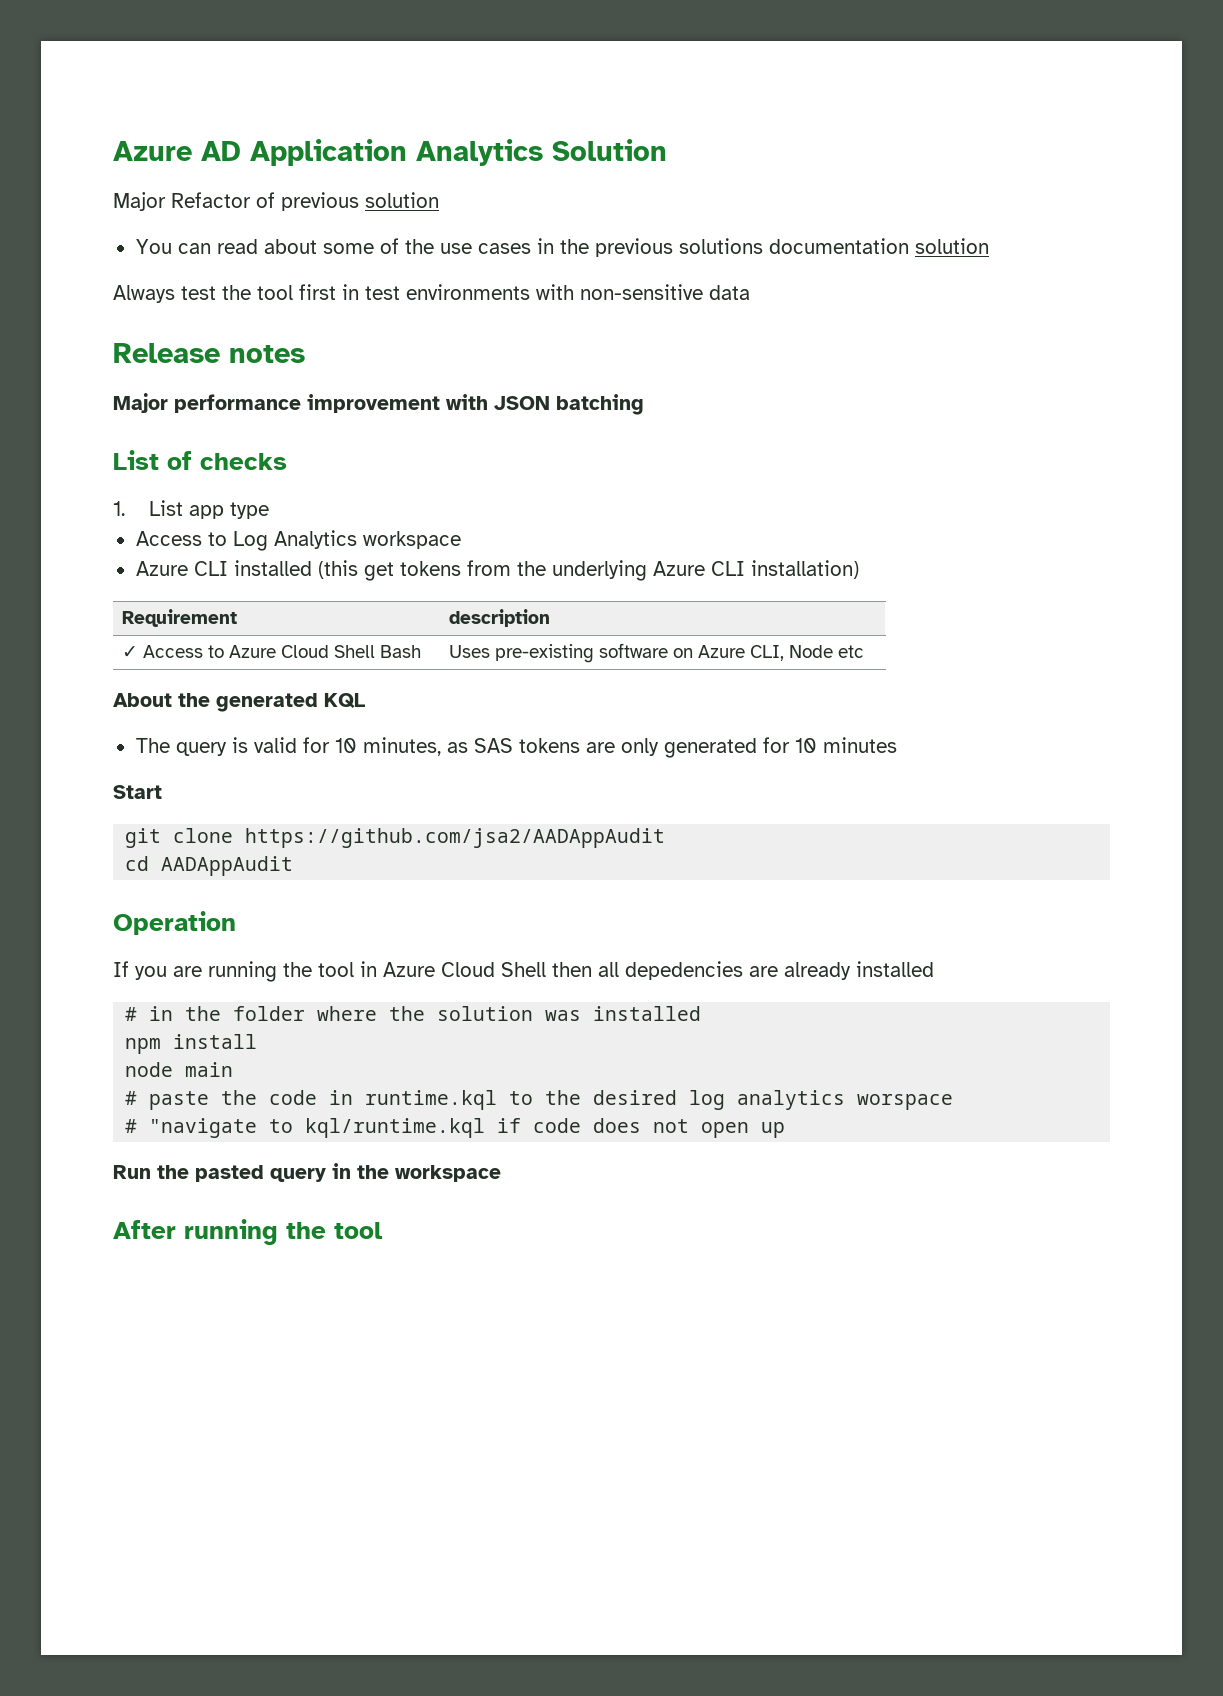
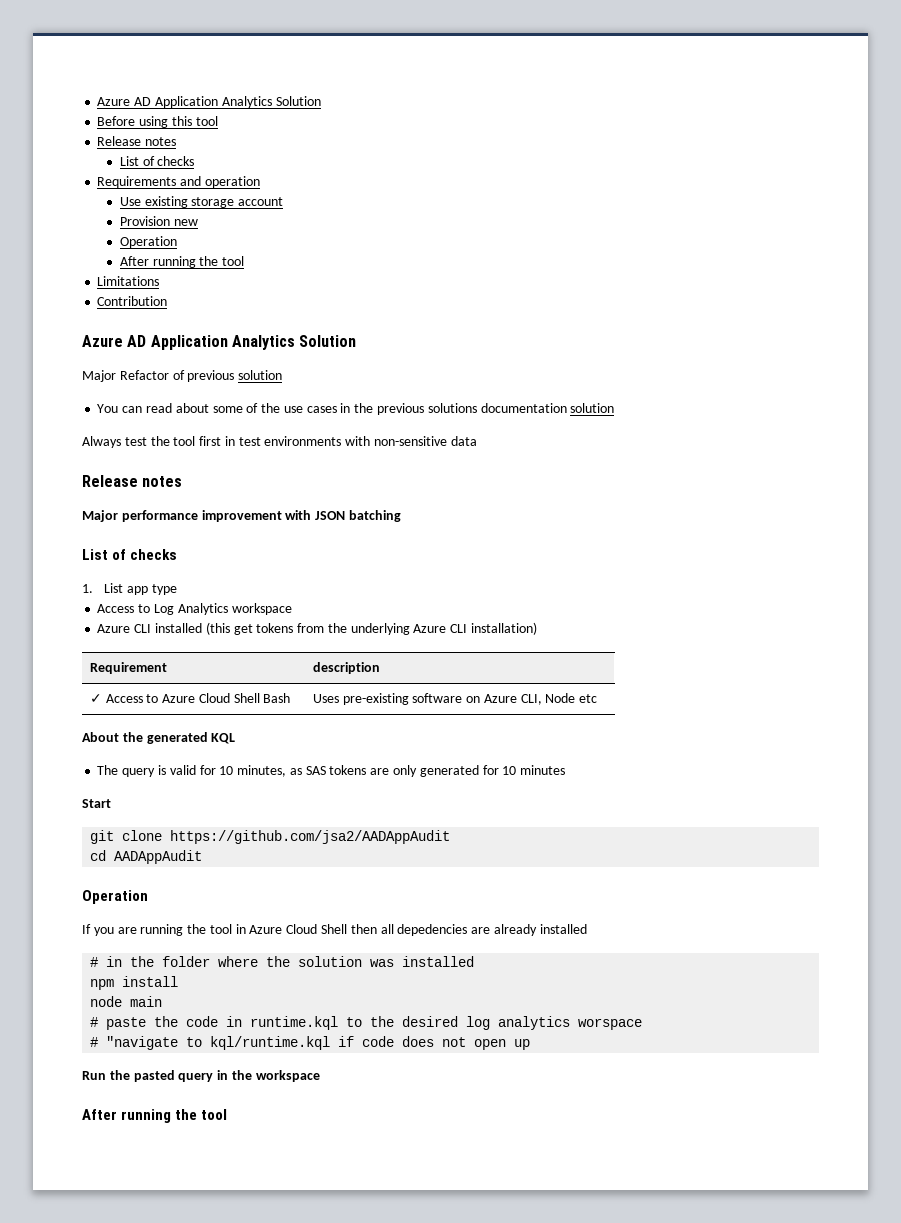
[113,139,667,166] Azure AD Application Analytics Solution -> [97,96,321,108] [97,116,218,128] [97,136,177,146] [119,156,195,166] [97,176,260,188] [119,196,284,208] [119,216,198,226] [119,236,177,248] [119,256,245,268] [97,276,160,286] [97,296,168,306] [82,335,357,350] Azure AD Application Analytics Solution // Before using this tool // Release notes // List of checks // Requirements and operation // Use existing storage account // Provision new // Operation // After running the tool // Limitations // Contribution // Azure AD Application Analytics Solution

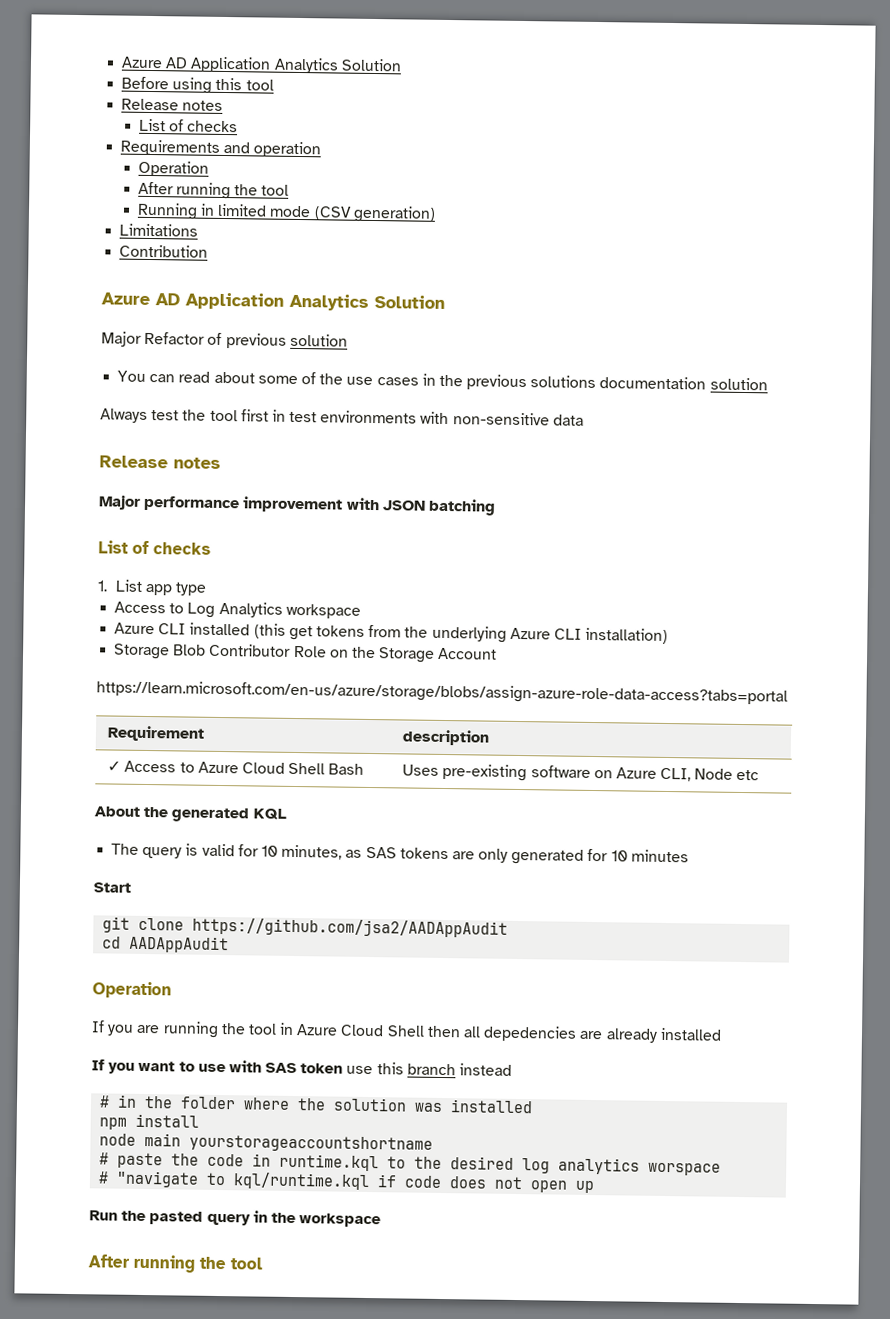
[119,196,284,208] [119,216,198,226] // Use existing storage account // Provision new -> (322, 149) none
(245, 261) none -> [136,202,436,223] // Running in limited mode (CSV generation)
(537, 628) none -> [113,643,498,663] [96,680,788,706] // Storage Blob Contributor Role on the Storage Account // https://learn.microsoft.com/en-us/azure/storage/blobs/assign-azure-role-data-access?tabs=portal
(587, 929) none -> [91,1059,513,1076] // If you want to use with SAS token use this branch instead
(163, 1001) none -> [189,1134,434,1153] yourstorageaccountshortname

